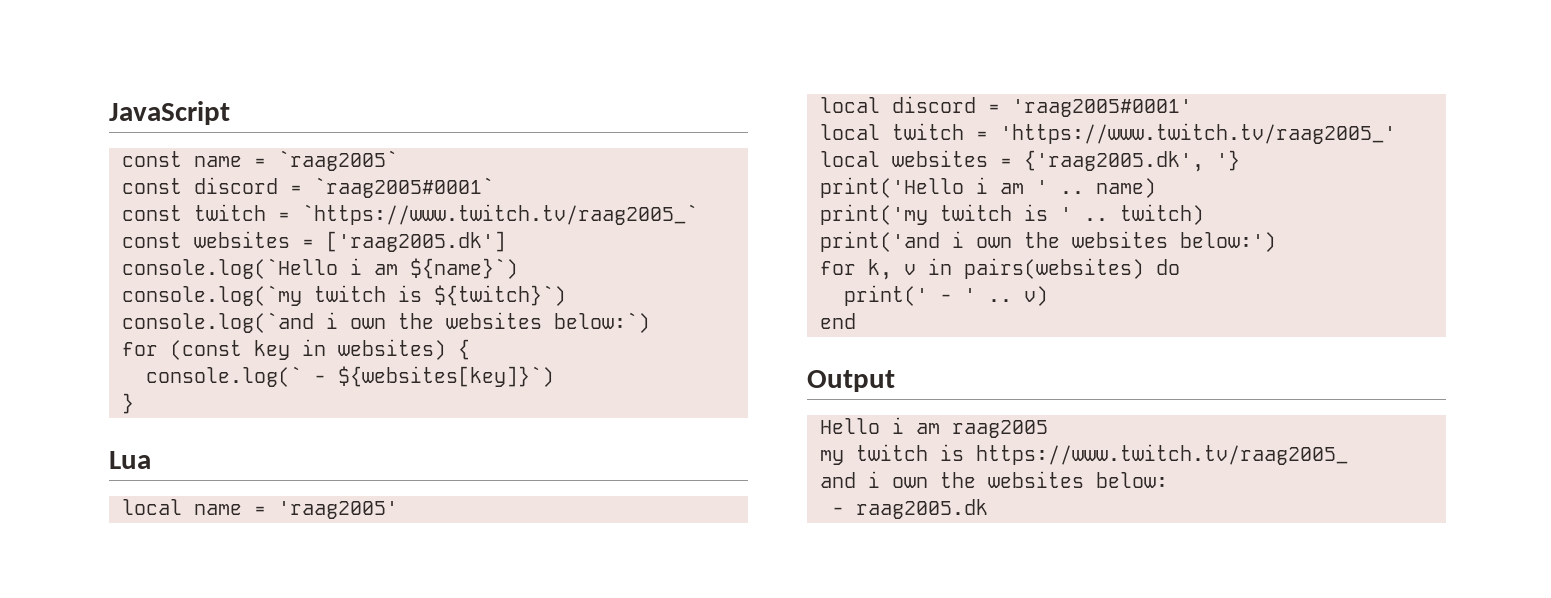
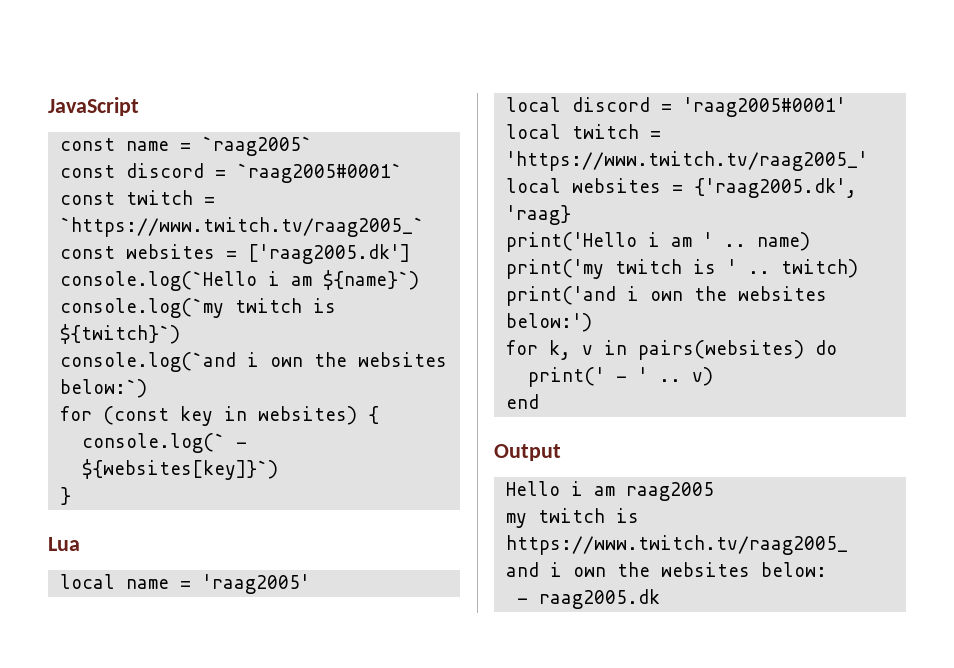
[1215,150,1240,171] '} -> [506,205,571,225] 'raag}

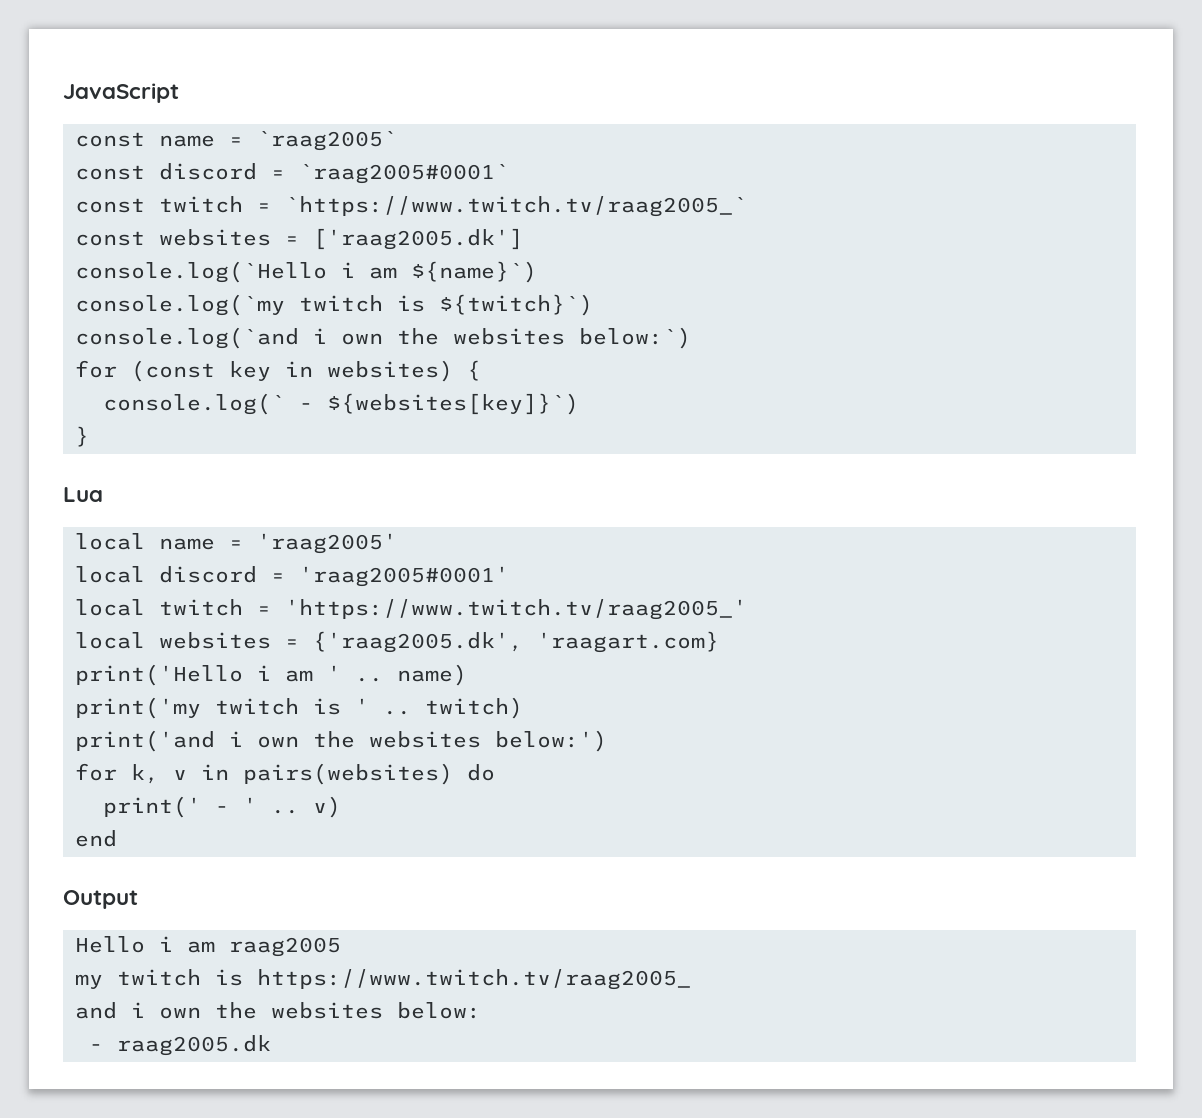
[506,205,571,225] 'raag} -> [536,631,719,653] 'raagart.com}

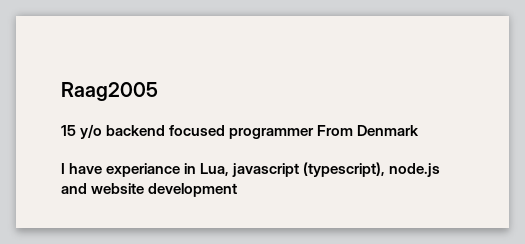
[63,83,179,103] [74,131,397,151] [74,163,509,184] [74,196,747,217] [74,228,523,250] [74,261,537,283] [74,294,593,316] [74,327,691,349] [74,360,481,382] [102,393,579,415] [74,426,89,447] [63,487,103,502] [74,533,397,554] [74,566,509,587] [74,599,747,620] [74,631,719,653] [74,664,467,686] [74,697,523,719] [74,730,607,752] [74,763,495,785] [102,796,341,818] [74,830,117,847] [63,890,138,909] [74,936,341,957] [74,969,691,990] [74,1002,481,1019] [88,1035,271,1056] JavaScript // const name = `raag2005` // const discord = `raag2005#0001` // const twitch = `https://www.twitch.tv/raag2005_` // const websites = ['raag2005.dk'] // console.log(`Hello i am ${name}`) // console.log(`my twitch is ${twitch}`) // console.log(`and i own the websites below:`) // for (const key in websites) { // console.log(` - ${websites[key]}`) // } // Lua // local name = 'raag2005' // local discord = 'raag2005#0001' // local twitch = 'https://www.twitch.tv/raag2005_' // local websites = {'raag2005.dk', 'raagart.com} // print('Hello i am ' .. name) // print('my twitch is ' .. twitch) // print('and i own the websites below:') // for k, v in pairs(websites) do // print(' - ' .. v) // end // Output // Hello i am raag2005 // my twitch is https://www.twitch.tv/raag2005_ // and i own the websites below: // - raag2005.dk -> [61,82,158,101] [61,124,420,139] [61,162,441,177] [61,183,238,197] Raag2005 // 15 y/o backend focused programmer From Denmark // I have experiance in Lua, javascript (typescript), node.js and website development

